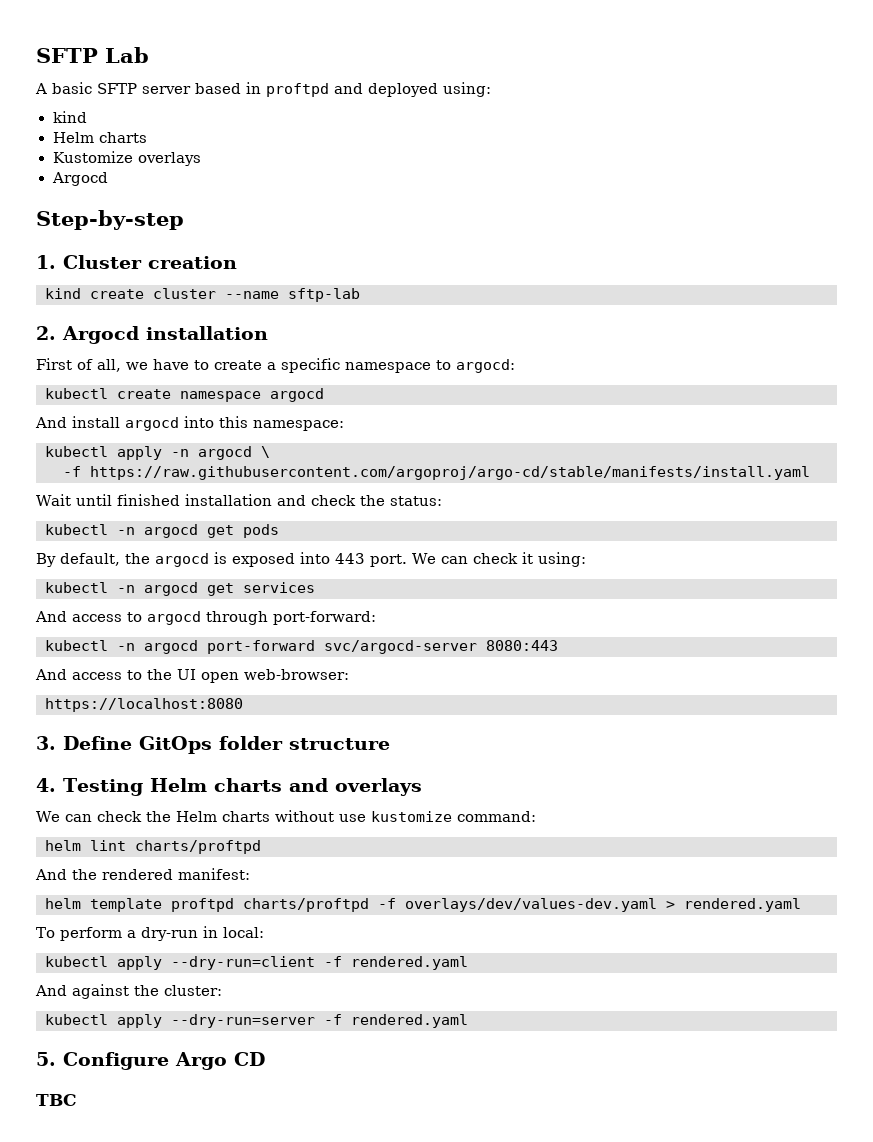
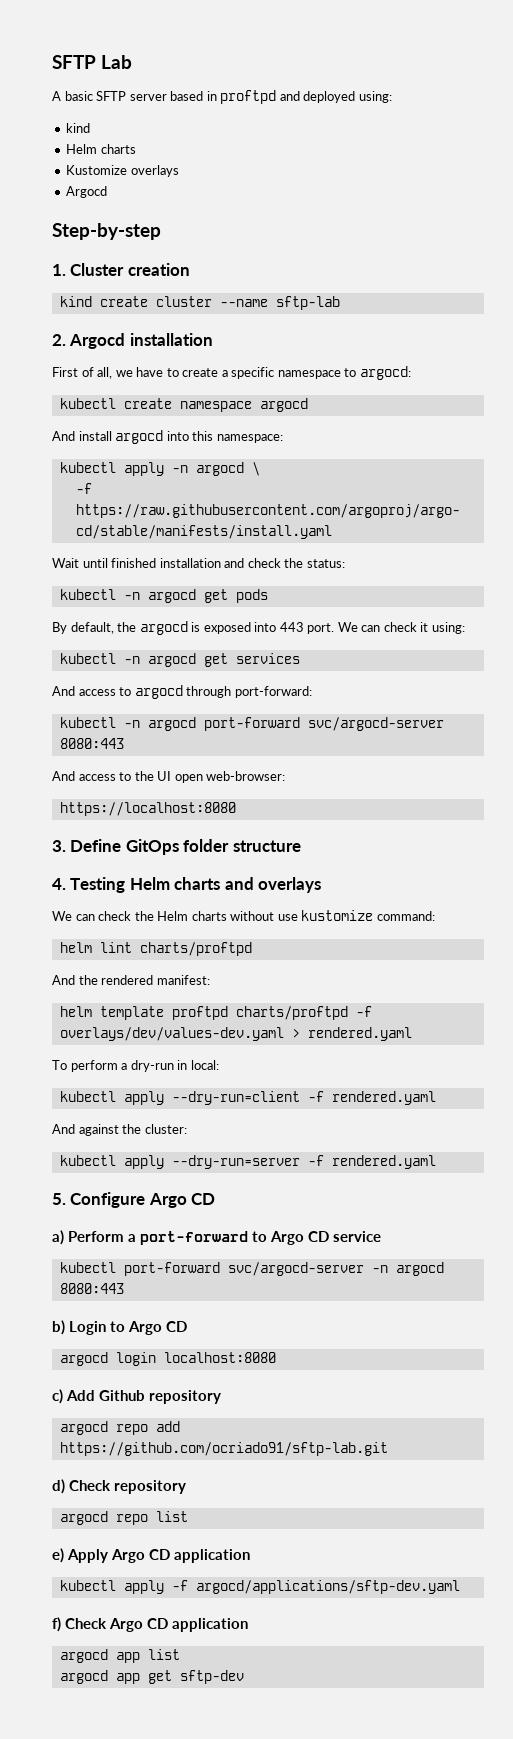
[36,1094,77,1106] TBC -> [52,1230,381,1245] [59,1262,444,1276] [59,1283,124,1294] [52,1320,187,1335] [59,1352,276,1366] [52,1389,221,1404] [59,1421,180,1435] [59,1442,388,1456] [52,1479,186,1494] [59,1511,188,1525] [52,1548,250,1563] [59,1580,460,1594] [52,1617,248,1632] [59,1649,180,1663] [59,1670,244,1684] a) Perform a port-forward to Argo CD service // kubectl port-forward svc/argocd-server -n argocd 8080:443 // b) Login to Argo CD // argocd login localhost:8080 // c) Add Github repository // argocd repo add https://github.com/ocriado91/sftp-lab.git // d) Check repository // argocd repo list // e) Apply Argo CD application // kubectl apply -f argocd/applications/sftp-dev.yaml // f) Check Argo CD application // argocd app list // argocd app get sftp-dev

